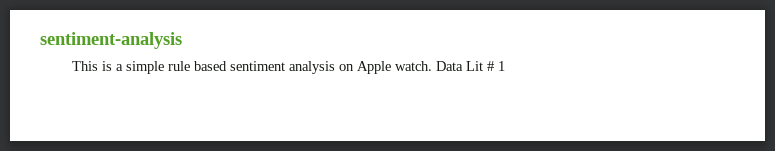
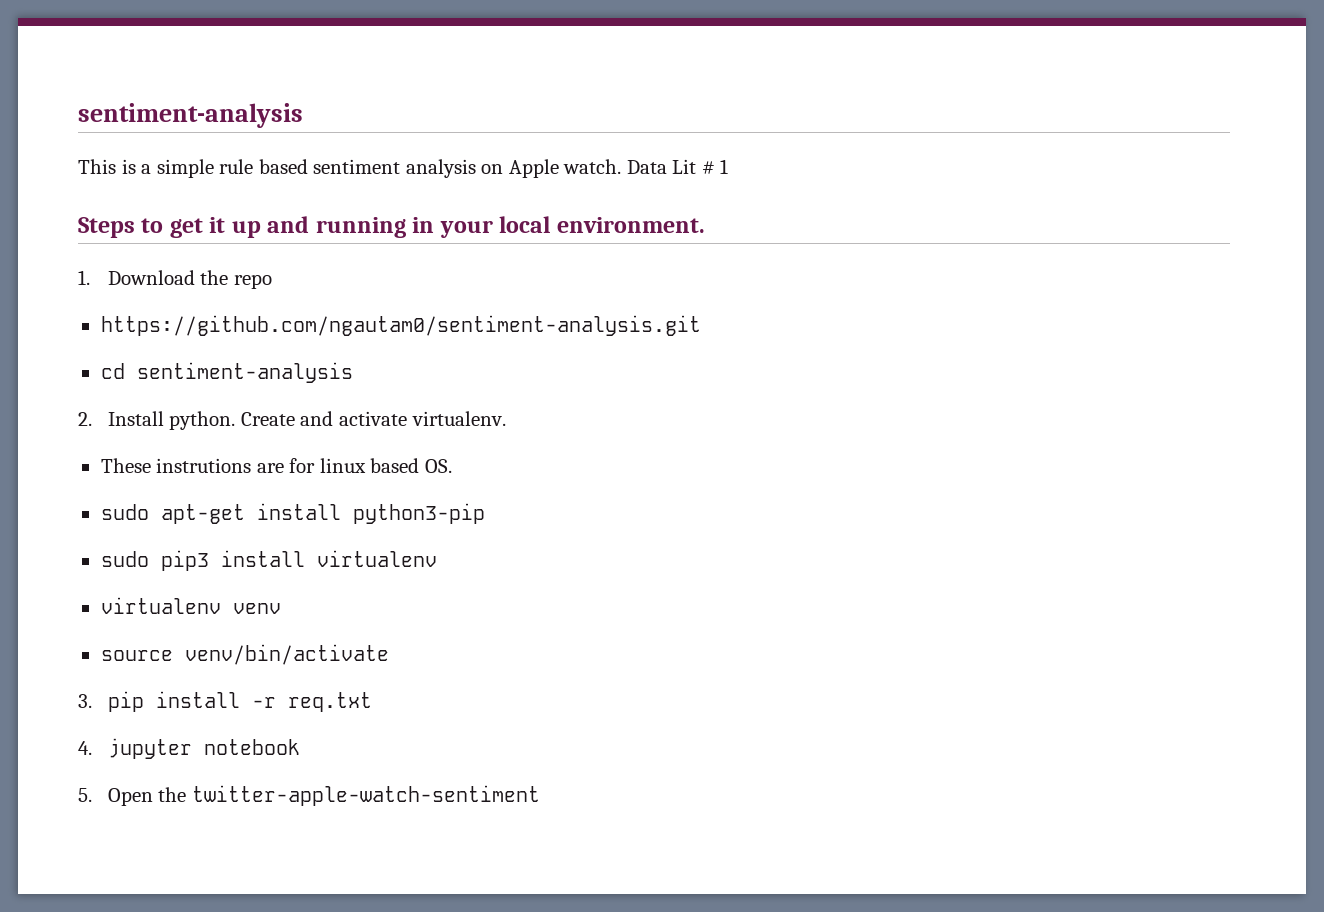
(506, 66) none -> [78,216,705,238] [78,270,272,289] [100,315,701,336] [100,362,353,383] [78,411,506,430] [100,458,452,473] [100,503,485,524] [100,550,437,571] [100,597,281,614] [100,644,389,665] [78,691,372,712] [78,738,300,759] [78,785,540,806] // Steps to get it up and running in your local environment. // 1. Download the repo // https://github.com/ngautam0/sentiment-analysis.git // cd sentiment-analysis // 2. Install python. Create and activate virtualenv. // These instrutions are for linux based OS. // sudo apt-get install python3-pip // sudo pip3 install virtualenv // virtualenv venv // source venv/bin/activate // 3. pip install -r req.txt // 4. jupyter notebook // 5. Open the twitter-apple-watch-sentiment

